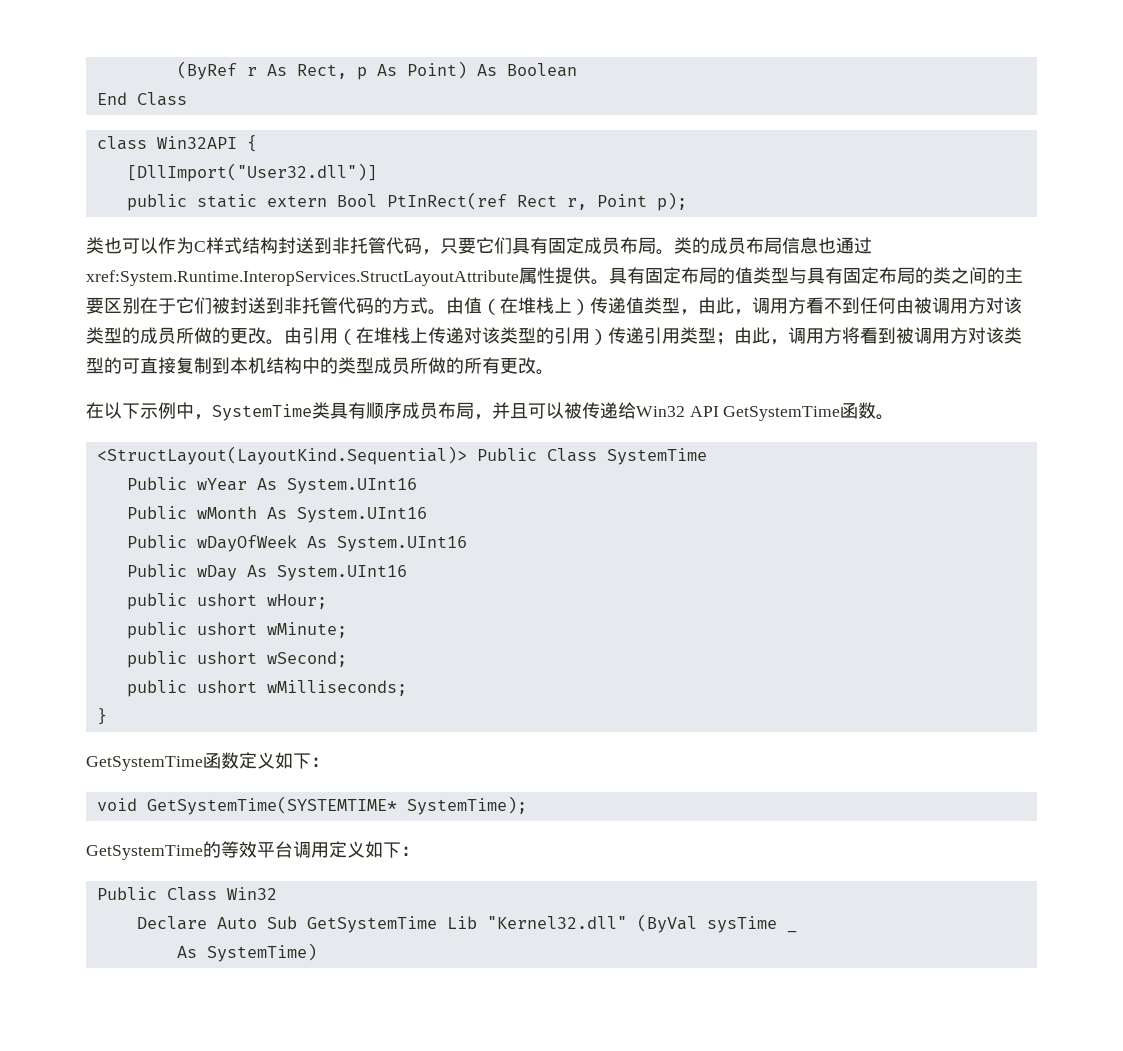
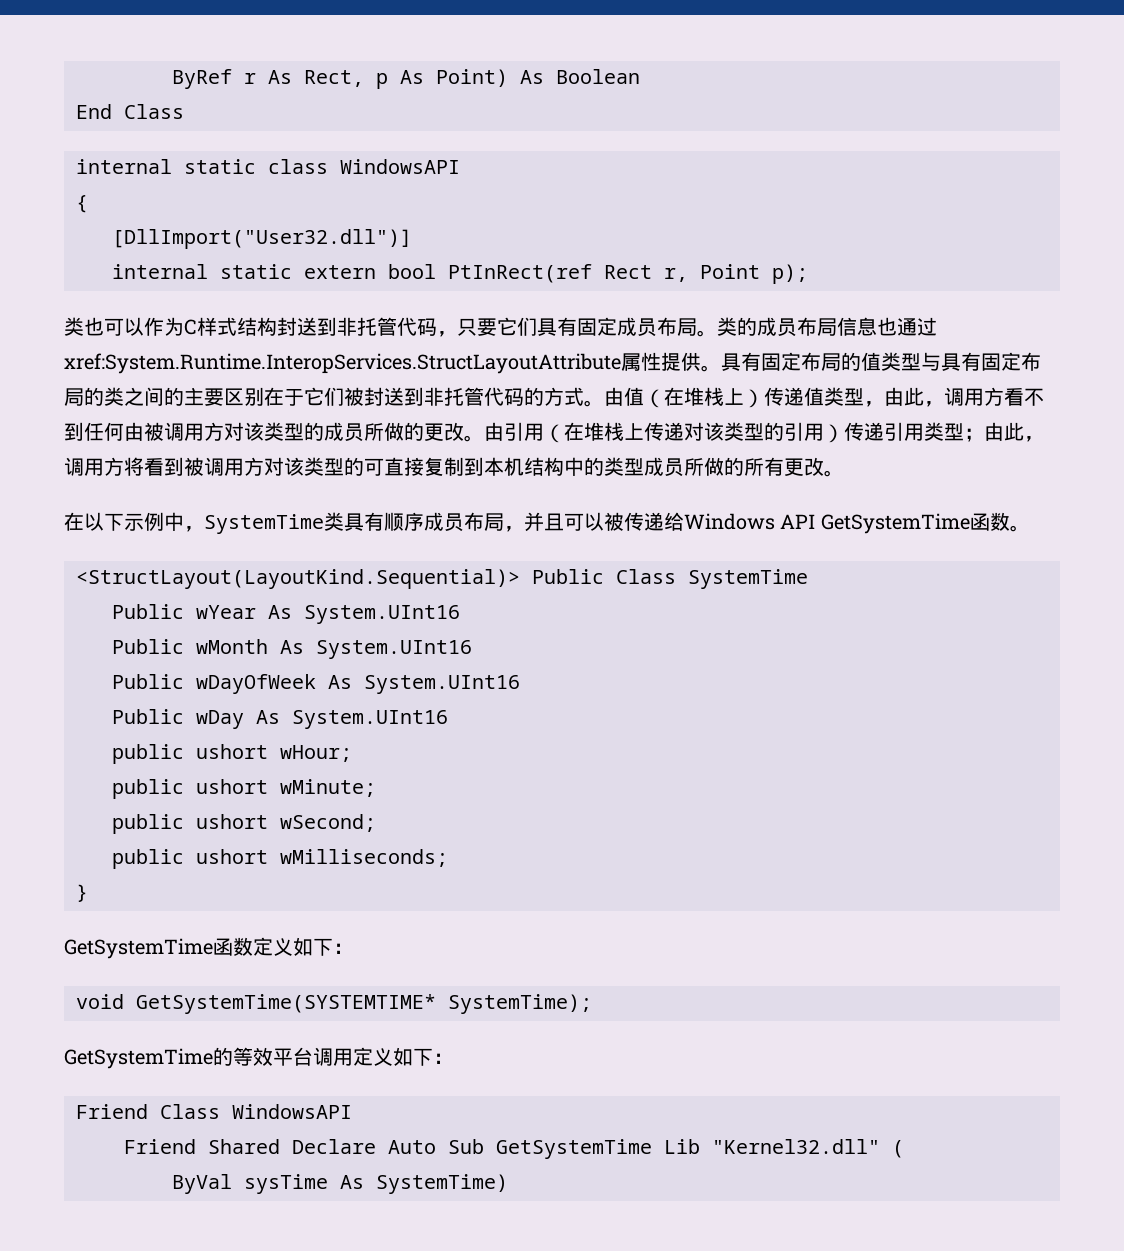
[176,61,237,80] (ByRef -> [172,69,232,89] ByRef
[96,136,237,150] class Win32API -> [76,159,460,174] internal static class WindowsAPI //
[126,194,187,211] public -> [112,264,208,279] internal
[336,194,377,207] Bool -> [388,264,436,279] bool
[636,406,685,417] Win32 -> [684,513,775,530] Windows
[96,887,277,901] Public Class Win32 // -> [76,1104,352,1119] [124,1139,280,1154] Friend Class WindowsAPI // Friend Shared
[636,914,797,933] (ByVal sysTime _ // -> [892,1140,904,1158] [172,1174,328,1194] ( // ByVal sysTime

